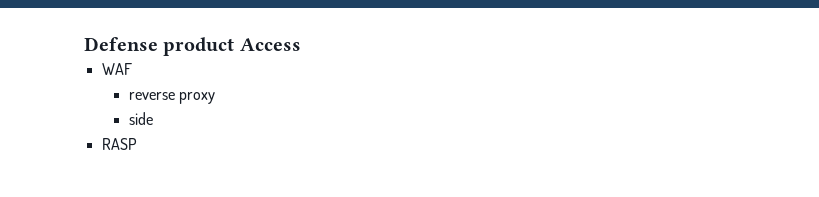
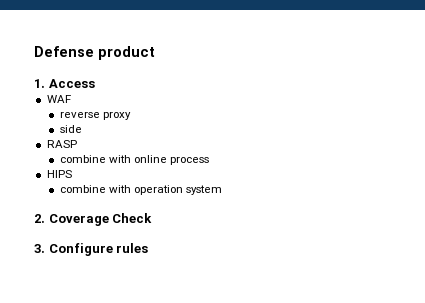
(235, 46) none -> [34,79,45,88] // 1.
(137, 144) none -> [59,155,209,165] [46,170,72,178] [59,185,222,195] [34,213,153,226] [34,243,149,256] // combine with online process // HIPS // combine with operation system // 2. Coverage Check // 3. Configure rules

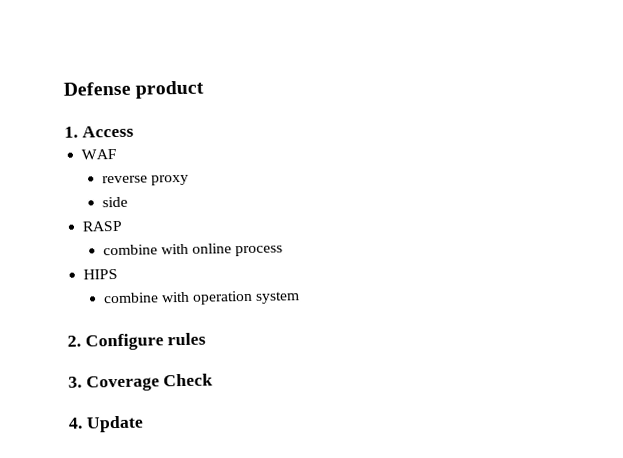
(45, 218) none -> [84,332,207,351] [68,376,82,388] Configure rules // 3.
[34,243,149,256] 3. Configure rules -> [68,415,144,433] 4. Update

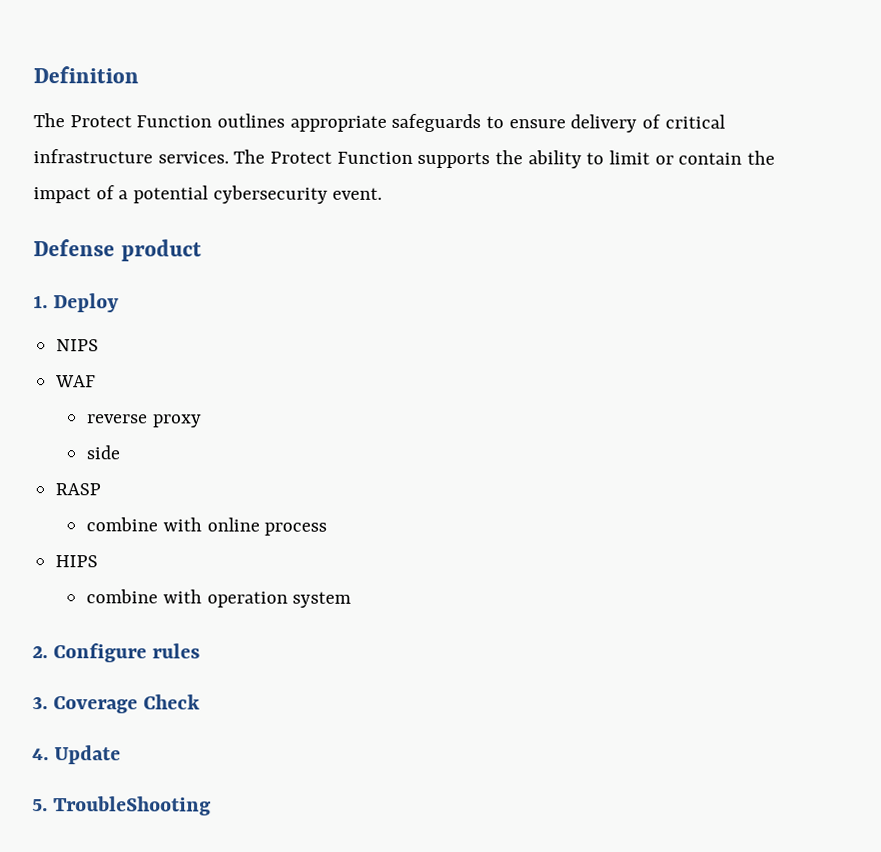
(63, 88) none -> [33,66,139,84] [33,113,726,133] [33,149,776,169] [33,185,383,204] Definition // The Protect Function outlines appropriate safeguards to ensure delivery of critical infrastructure services. The Protect Function supports the ability to limit or contain the impact of a potential cybersecurity event. //
[81,125,134,138] Access -> [53,293,120,313] [56,339,100,352] Deploy // NIPS
(144, 424) none -> [32,796,212,816] // 5. TroubleShooting

